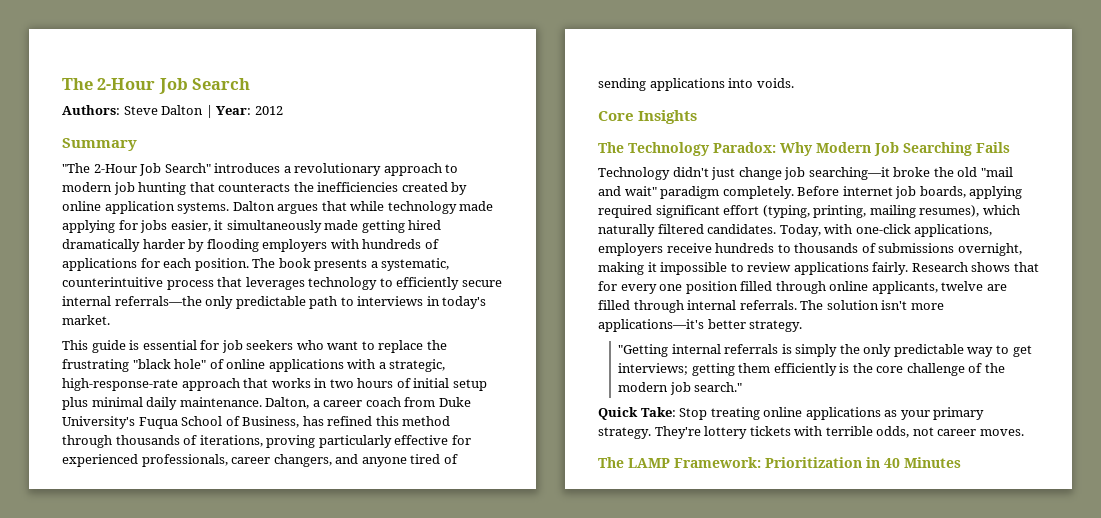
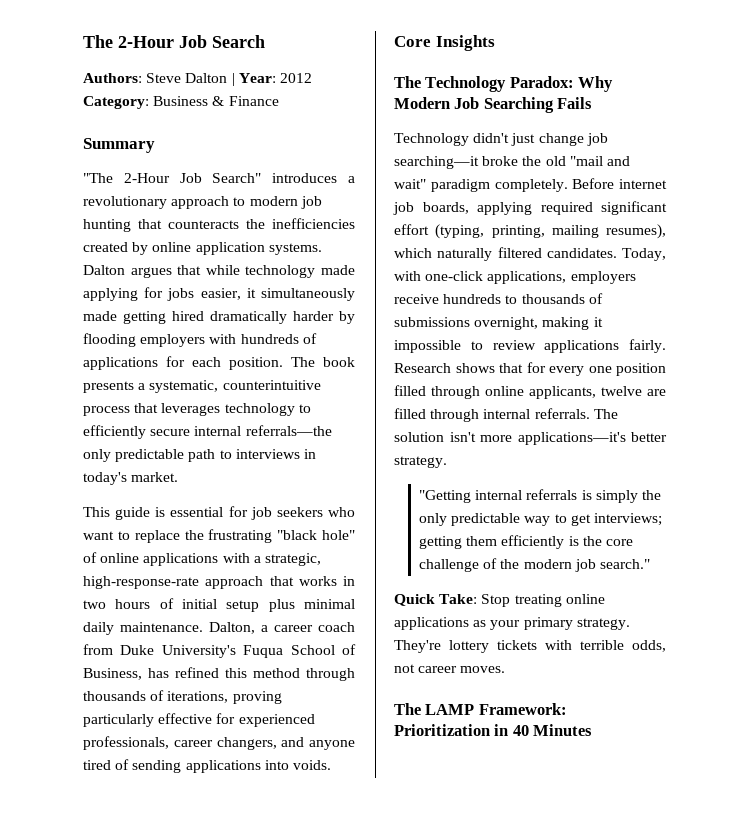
(283, 110) none -> [83,96,279,109] Category: Business & Finance

